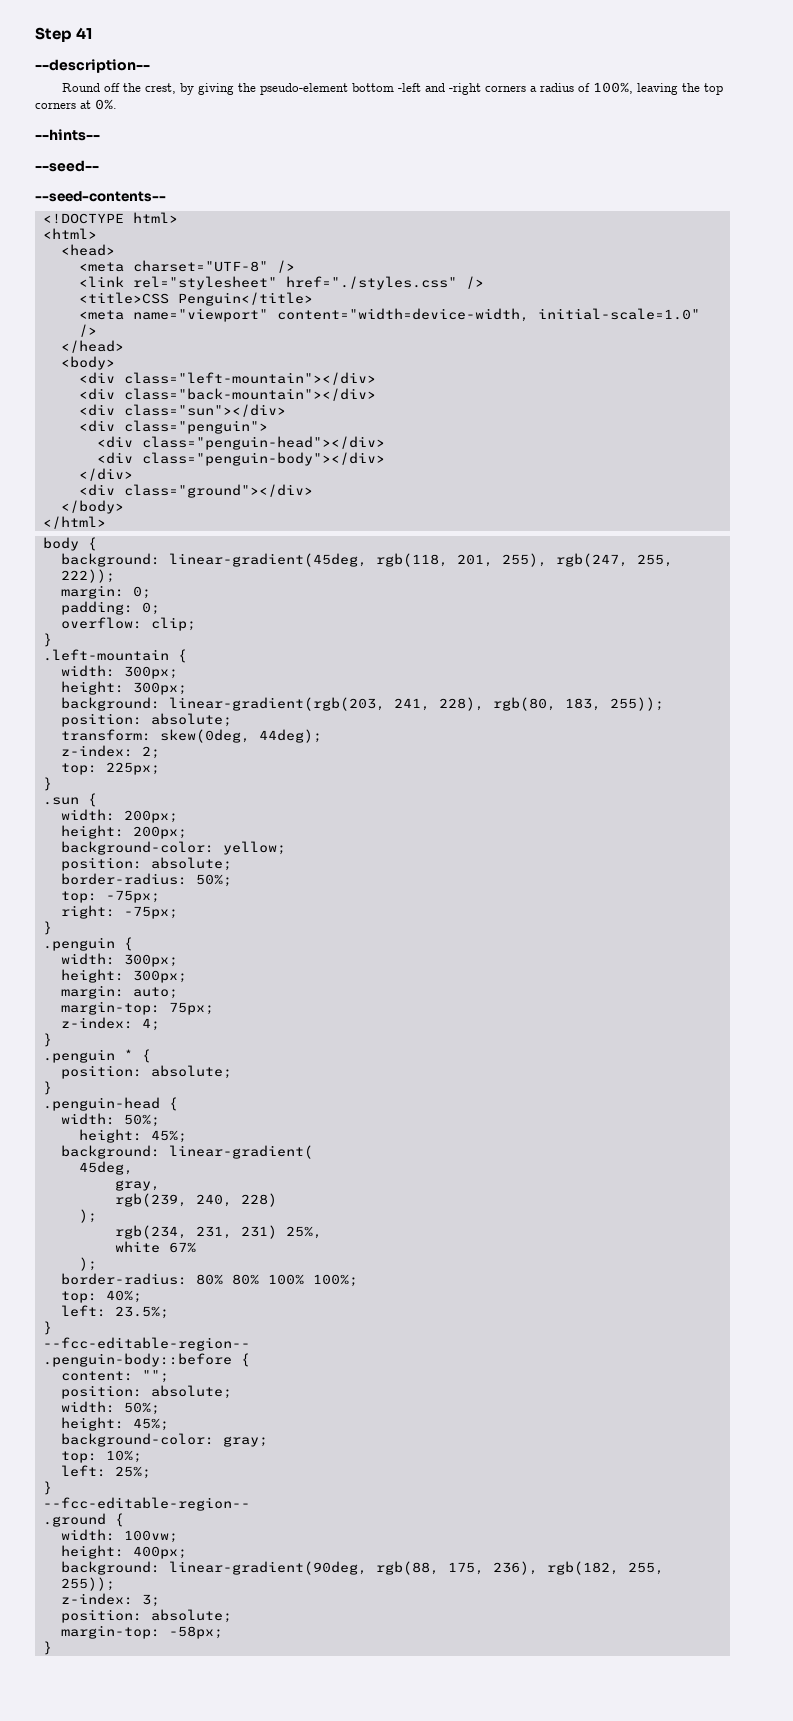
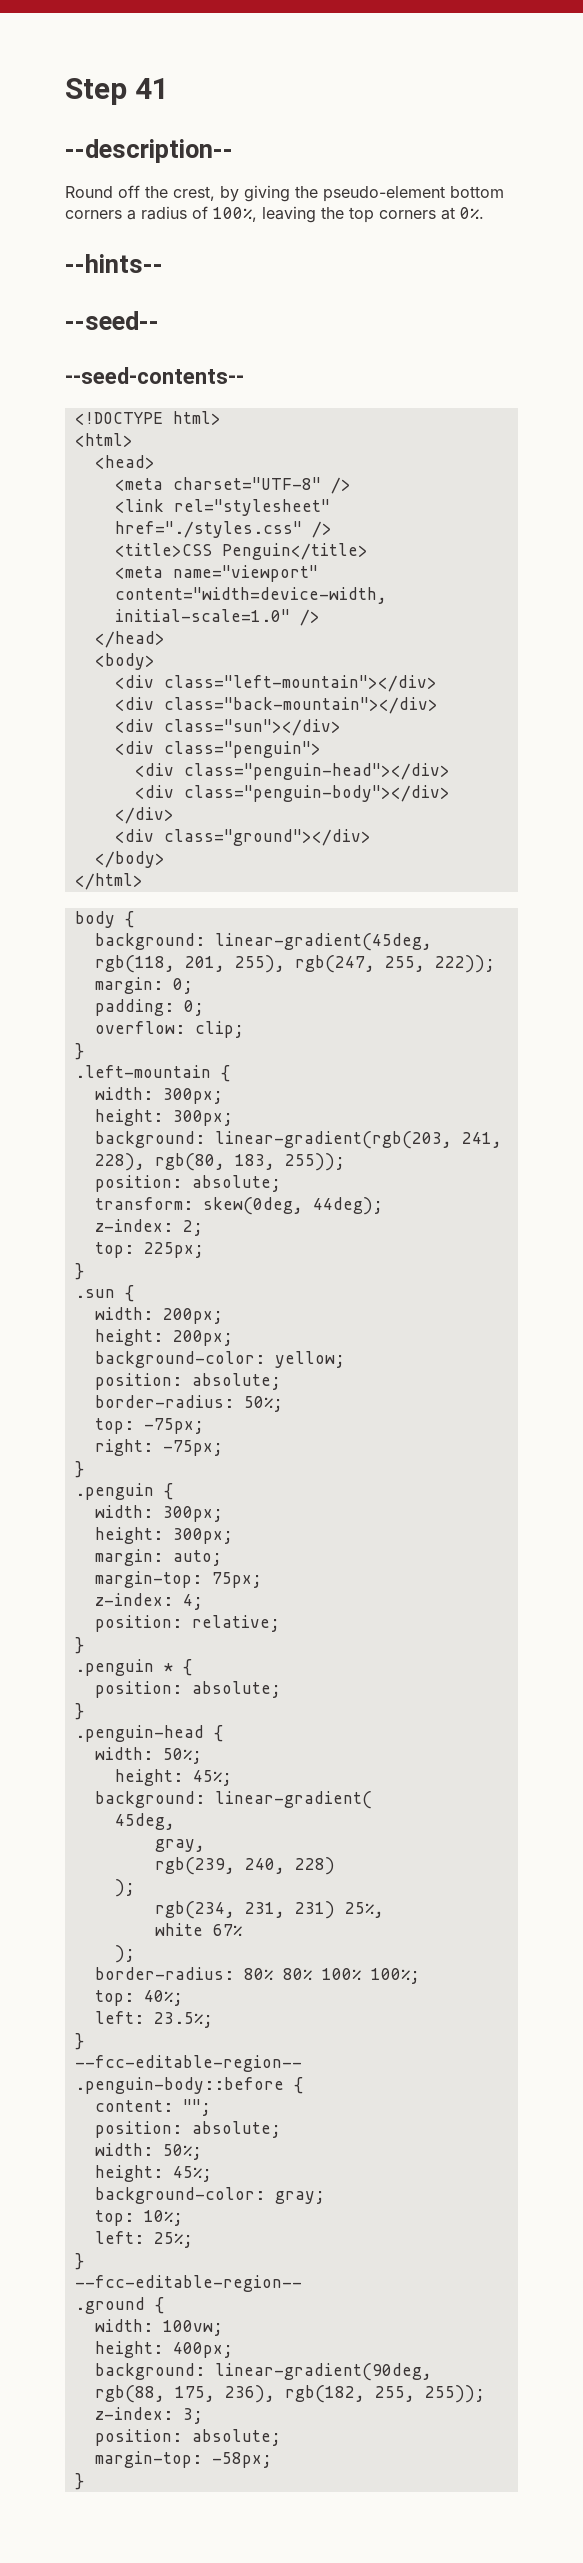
[397,83,481,95] -left and -right -> (504, 192) none
(160, 1024) none -> [94,1615,280,1632] // position: relative;

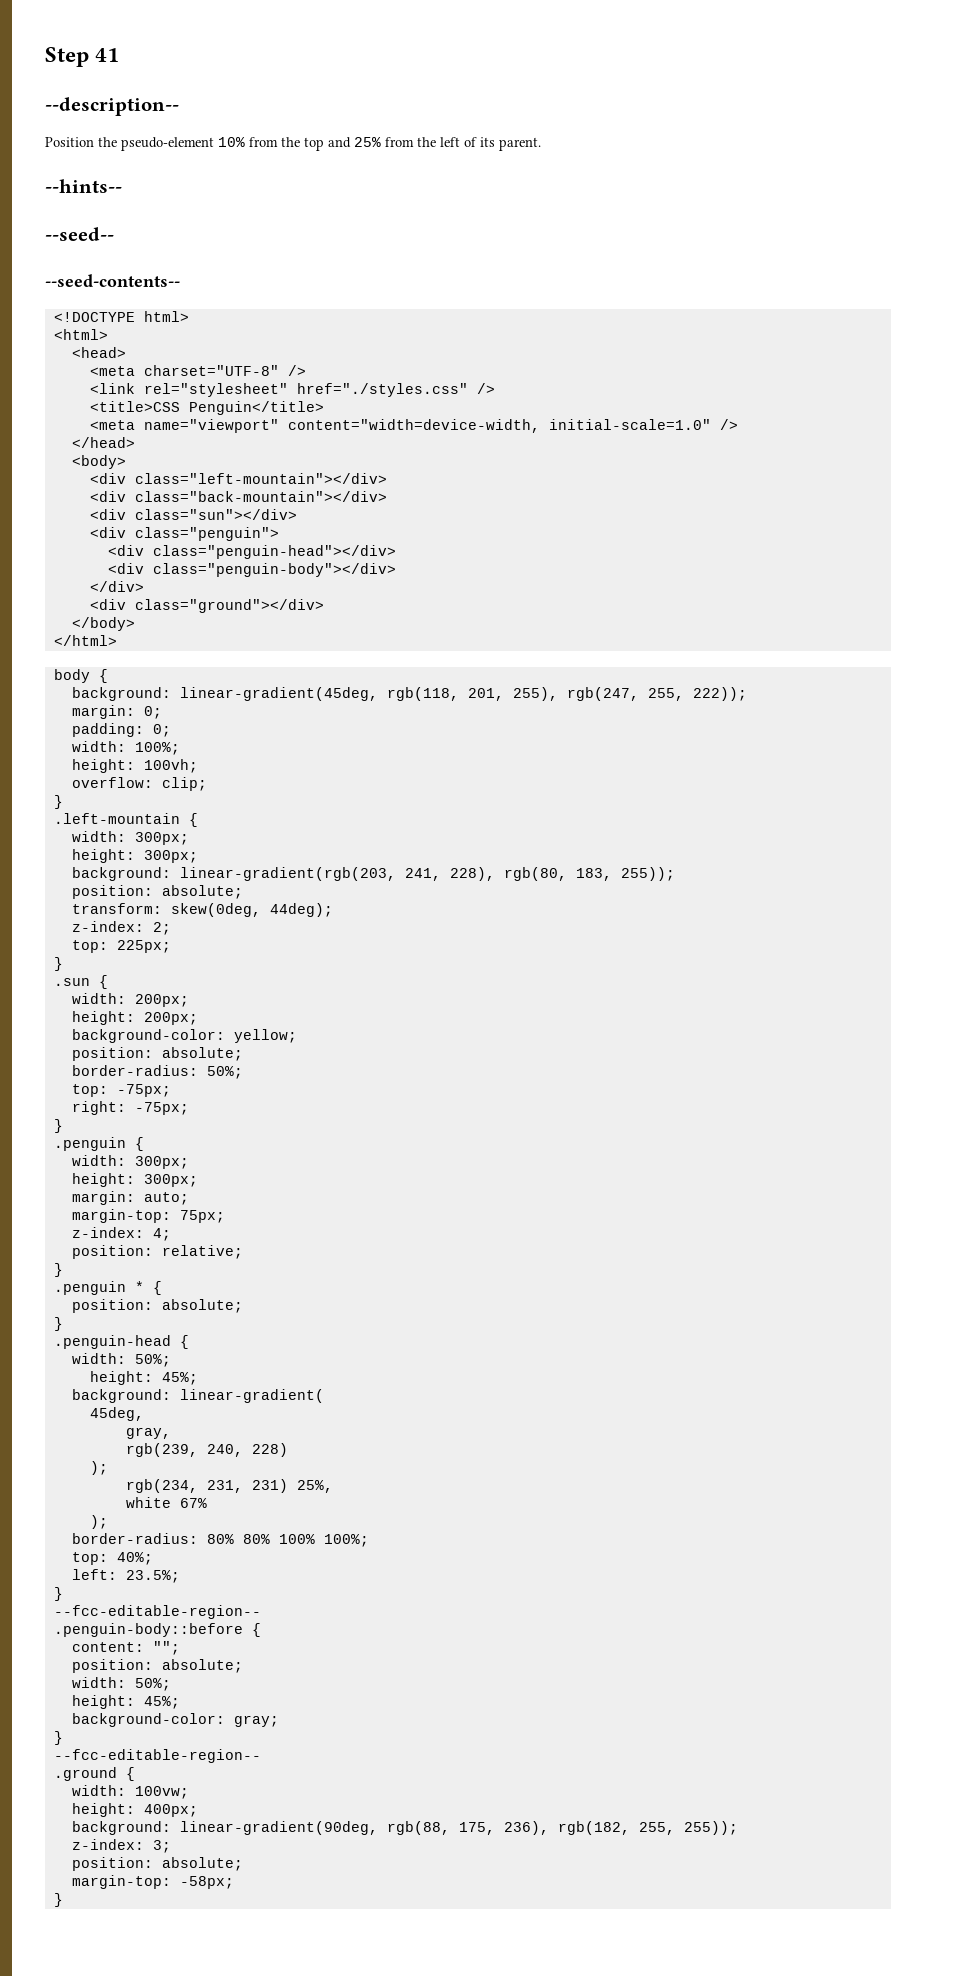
[65,185,504,202] [65,206,484,223] Round off the crest, by giving the pseudo-element bottom corners a radius of 100%, leaving the top corners at 0%. -> [45,137,541,151] Position the pseudo-element 10% from the top and 25% from the left of its parent.
(204, 1008) none -> [71,741,180,755] [71,759,198,773] // width: 100%; // height: 100vh;
[94,2210,183,2226] [94,2231,193,2248] // top: 10%; // left: 25%; -> (279, 1721) none

